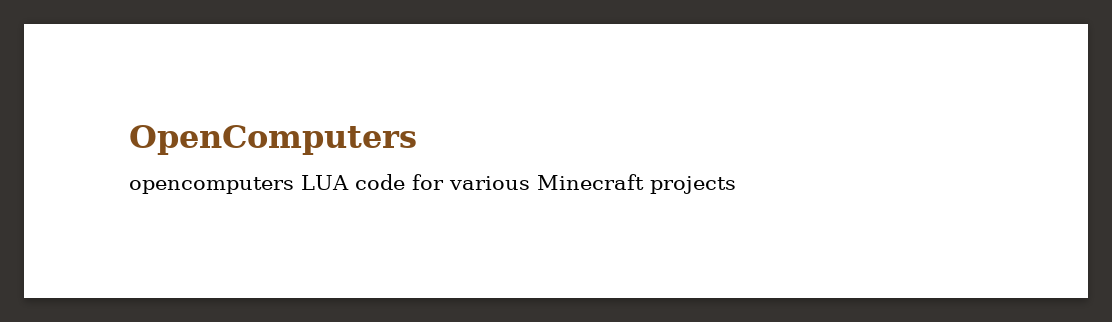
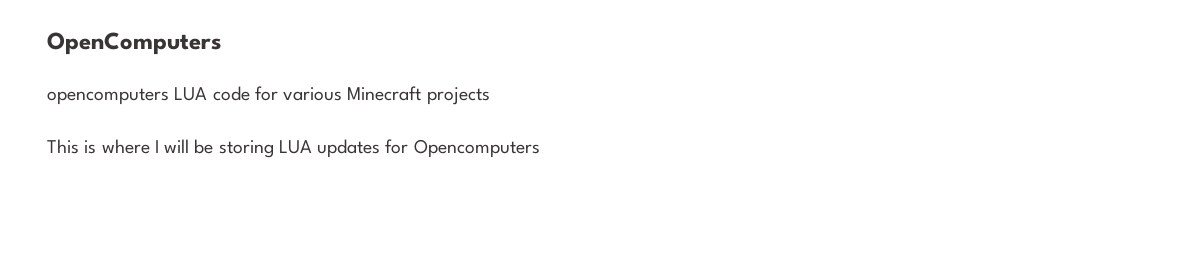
(736, 185) none -> [47,139,540,158] // This is where I will be storing LUA updates for Opencomputers

